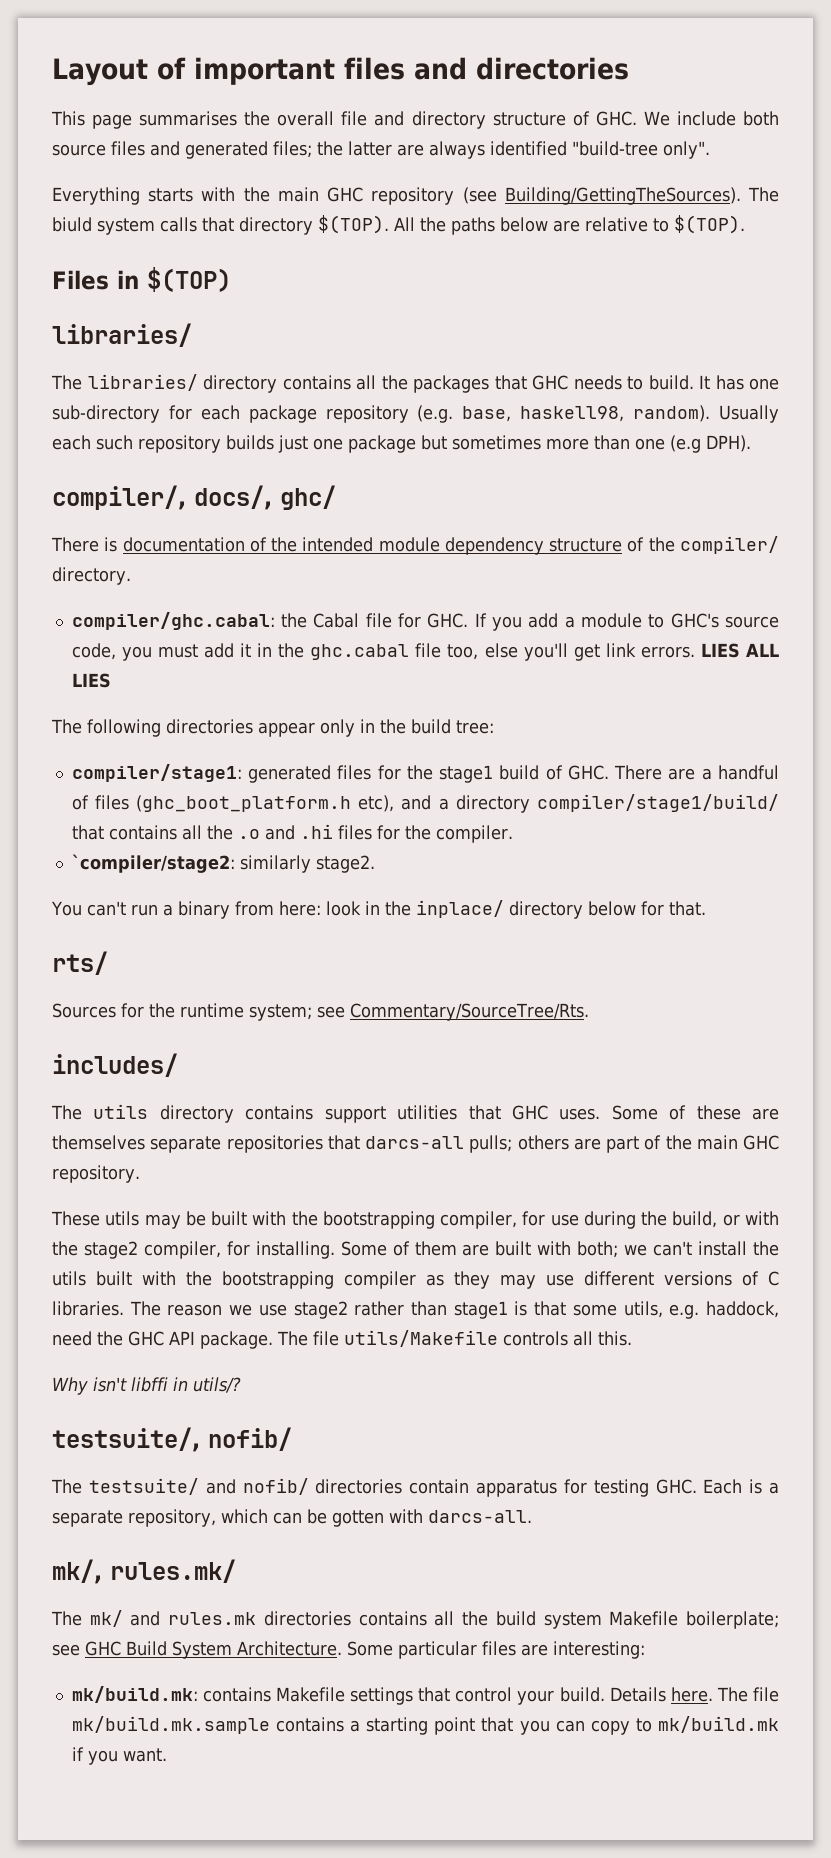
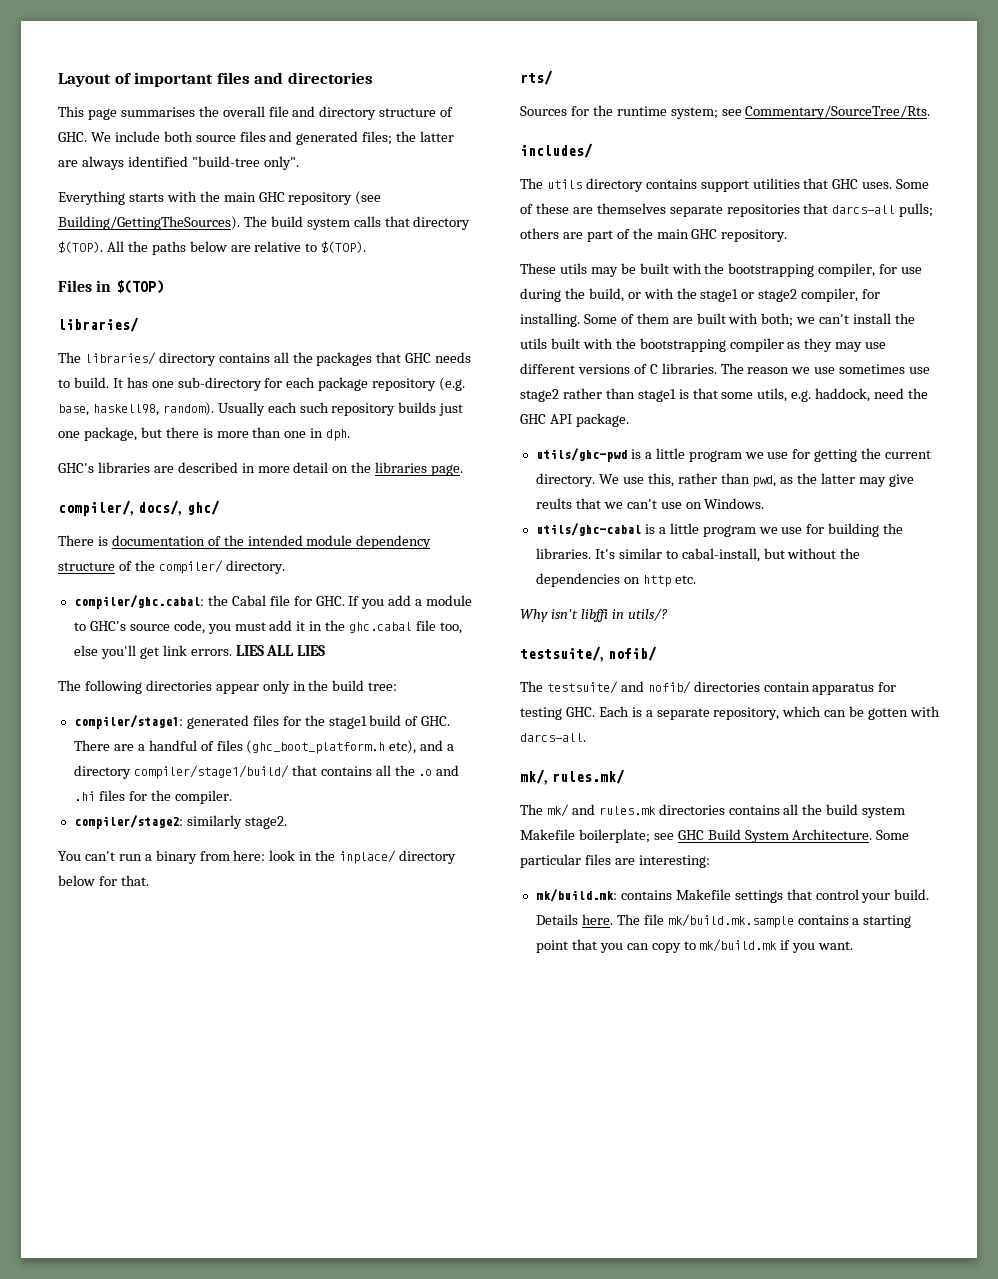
[52,217,92,232] biuld -> [270,216,303,227] build
[348,435,751,453] package but sometimes more than one (e.g DPH). -> [83,427,351,441] [58,462,464,476] package, but there is more than one in dph. // GHC's libraries are described in more detail on the libraries page.
[71,854,235,873] `compiler/stage2: -> [73,815,183,829] compiler/stage2:
(78, 1248) none -> [700,289,755,302] stage1 or
(287, 1310) none -> [839,364,931,374] sometimes use
[277,1330,632,1347] The file utils/Makefile controls all this. -> [535,448,932,462] [535,473,915,487] [535,498,765,509] [535,523,904,537] [535,548,861,562] [535,573,696,587] // utils/ghc-pwd is a little program we use for getting the current directory. We use this, rather than pwd, as the latter may give reults that we can't use on Windows. // utils/ghc-cabal is a little program we use for building the libraries. It's similar to cabal-install, but without the dependencies on http etc.

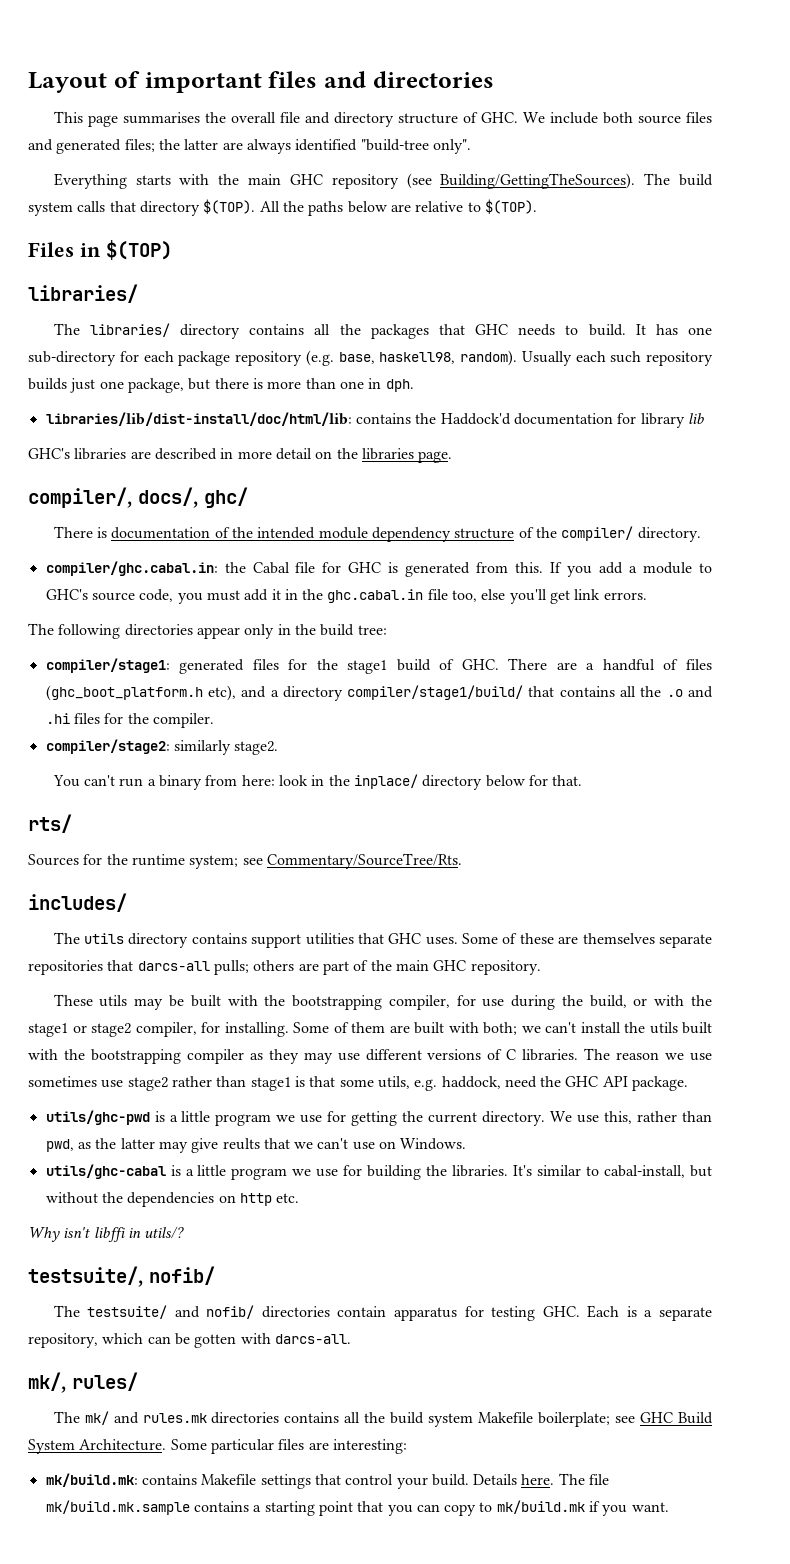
(351, 435) none -> [45,412,704,428] // libraries/lib/dist-install/doc/html/lib: contains the Haddock'd documentation for library lib
[73,595,204,609] compiler/ghc.cabal: -> [45,561,218,576] compiler/ghc.cabal.in:
[315,596,345,606] GHC. -> [348,562,544,577] GHC is generated from this.
[349,622,413,633] ghc.cabal -> [327,589,424,603] ghc.cabal.in
[235,645,326,656] LIES ALL LIES -> (647, 596) none
[552,769,626,784] rules.mk/ -> [71,1372,138,1391] rules/

